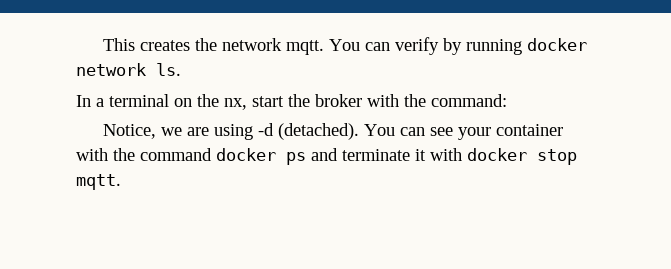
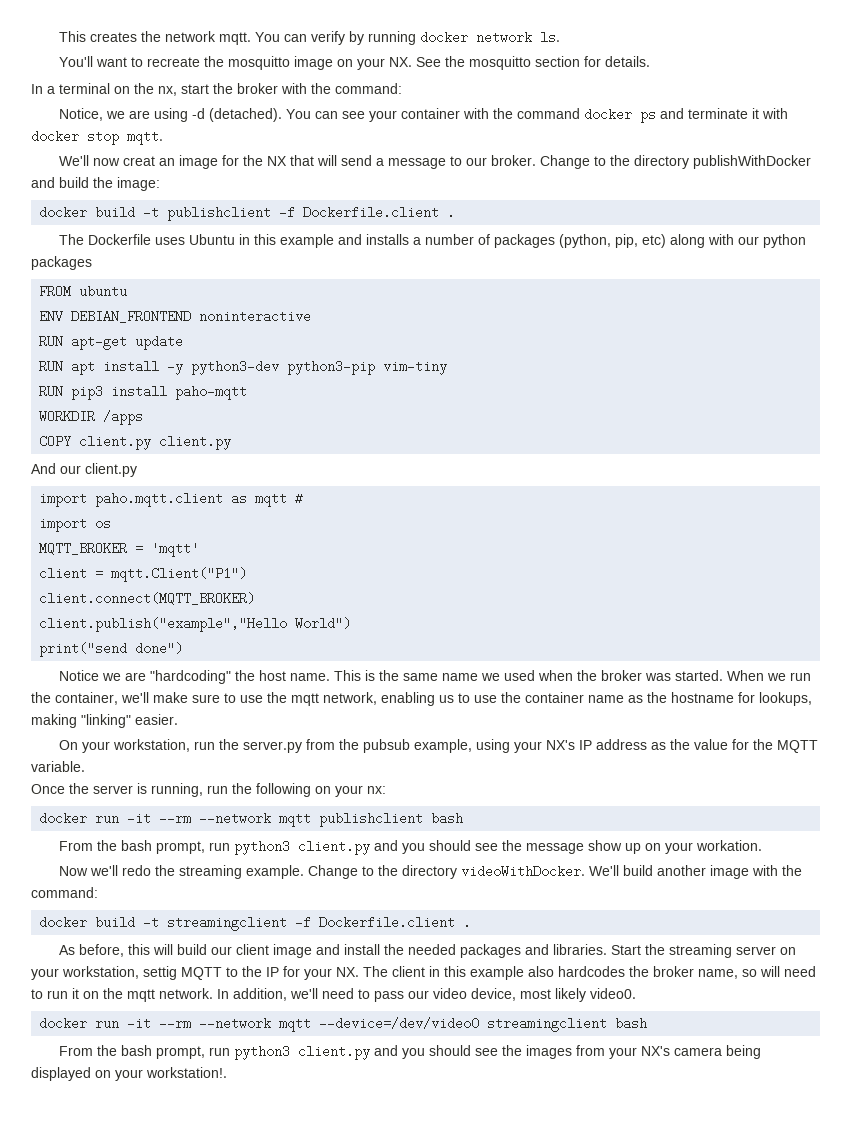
(181, 69) none -> [58,56,650,70] // You'll want to recreate the mosquitto image on your NX. See the mosquitto section for details.
(121, 182) none -> [58,155,811,169] [31,177,160,191] [39,206,456,221] [58,234,806,248] [31,256,92,270] [39,285,128,298] [39,310,312,323] [39,335,184,350] [39,360,448,375] [39,385,248,400] [39,410,144,425] [39,435,232,450] [31,463,137,477] [39,492,304,507] [39,519,112,532] [39,542,200,557] [39,567,248,582] [39,592,256,605] [39,617,352,632] [39,642,184,657] [58,670,811,684] [31,692,812,706] [31,714,178,728] [58,739,818,753] [31,761,85,772] [31,783,386,797] [39,812,464,827] [58,840,762,855] [58,865,802,879] [31,887,98,898] [39,916,472,931] [58,944,796,958] [31,966,816,980] [31,988,636,1002] [39,1017,648,1032] [58,1045,761,1060] [31,1067,227,1081] // We'll now creat an image for the NX that will send a message to our broker. Change to the directory publishWithDocker and build the image: // docker build -t publishclient -f Dockerfile.client . // The Dockerfile uses Ubuntu in this example and installs a number of packages (python, pip, etc) along with our python packages // FROM ubuntu // ENV DEBIAN_FRONTEND noninteractive // RUN apt-get update // RUN apt install -y python3-dev python3-pip vim-tiny // RUN pip3 install paho-mqtt // WORKDIR /apps // COPY client.py client.py // And our client.py // import paho.mqtt.client as mqtt # // import os // MQTT_BROKER = 'mqtt' // client = mqtt.Client("P1") // client.connect(MQTT_BROKER) // client.publish("example","Hello World") // print("send done") // Notice we are "hardcoding" the host name. This is the same name we used when the broker was started. When we run the container, we'll make sure to use the mqtt network, enabling us to use the container name as the hostname for lookups, making "linking" easier. // On your workstation, run the server.py from the pubsub example, using your NX's IP address as the value for the MQTT variable. // Once the server is running, run the following on your nx: // docker run -it --rm --network mqtt publishclient bash // From the bash prompt, run python3 client.py and you should see the message show up on your workation. // Now we'll redo the streaming example. Change to the directory videoWithDocker. We'll build another image with the command: // docker build -t streamingclient -f Dockerfile.client . // As before, this will build our client image and install the needed packages and libraries. Start the streaming server on your workstation, settig MQTT to the IP for your NX. The client in this example also hardcodes the broker name, so will need to run it on the mqtt network. In addition, we'll need to pass our video device, most likely video0. // docker run -it --rm --network mqtt --device=/dev/video0 streamingclient bash // From the bash prompt, run python3 client.py and you should see the images from your NX's camera being displayed on your workstation!.

